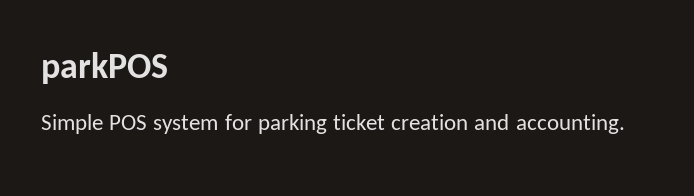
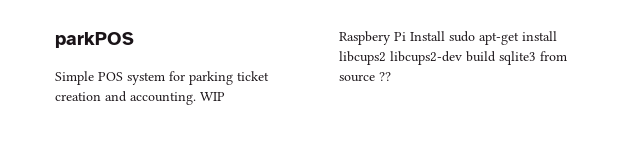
(625, 124) none -> [200,92,225,101] [339,31,557,45] [339,51,567,65] [339,72,391,82] WIP // Raspbery Pi Install sudo apt-get install libcups2 libcups2-dev build sqlite3 from source ??

